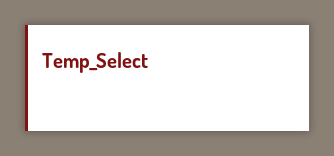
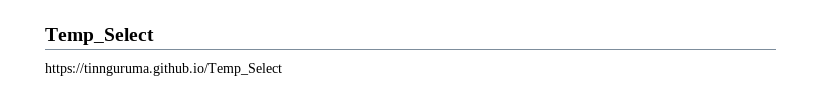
(148, 62) none -> [45,63,282,76] // https://tinnguruma.github.io/Temp_Select

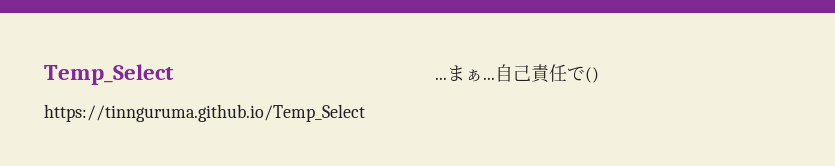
(282, 69) none -> [435,64,599,83] // ...まぁ...自己責任で()

